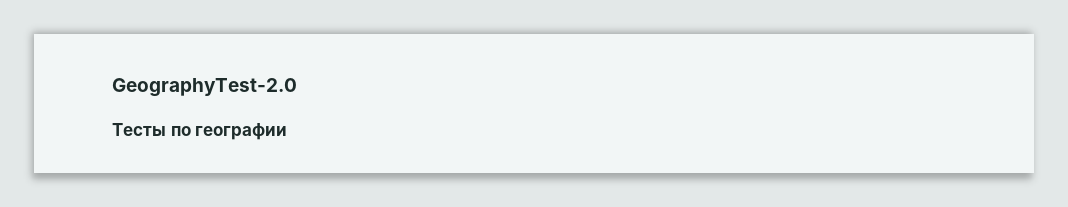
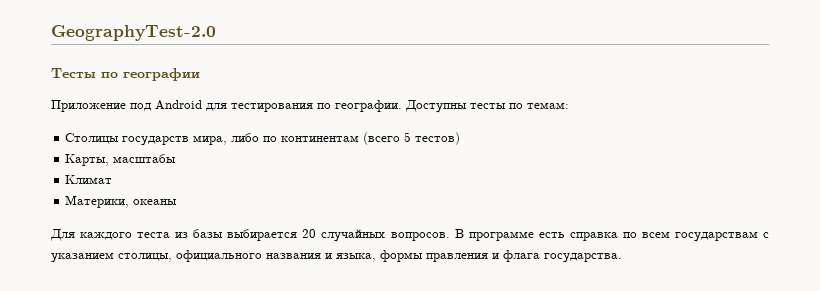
(288, 131) none -> [51,100,569,113] [65,132,461,146] [65,154,177,166] [65,175,113,184] [65,195,178,208] [50,229,769,242] [51,250,622,263] // Приложение под Android для тестирования по географии. Доступны тесты по темам: // Столицы государств мира, либо по континентам (всего 5 тестов) // Карты, масштабы // Климат // Материки, океаны // Для каждого теста из базы выбирается 20 случайных вопросов. В программе есть справка по всем государствам с указанием столицы, официального названия и языка, формы правления и флага государства.

